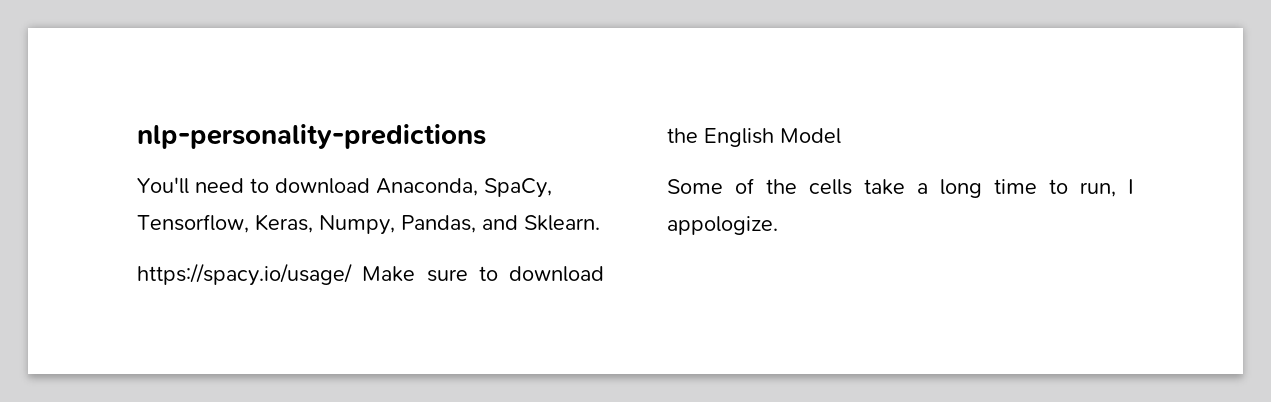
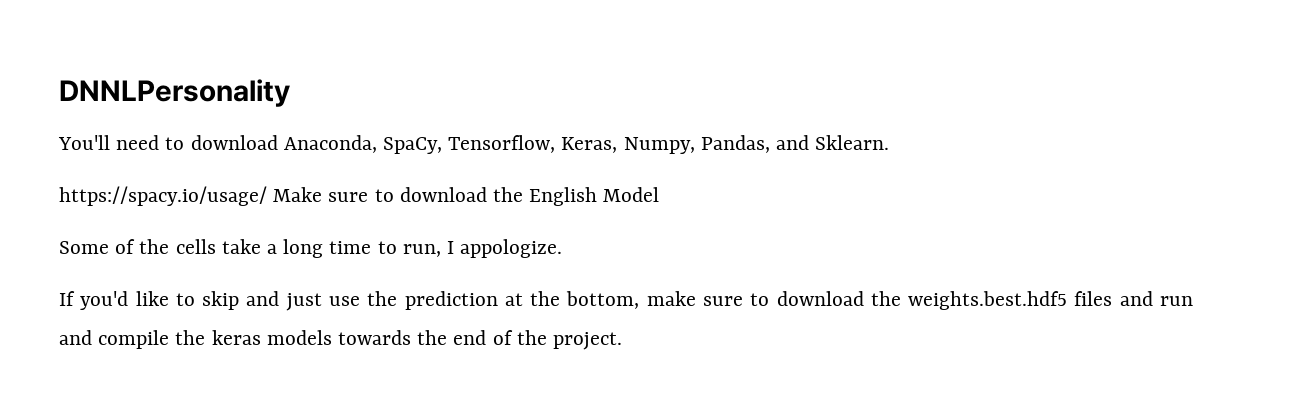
[137,124,486,149] nlp-personality-predictions -> [59,79,290,107] DNNLPersonality
(778, 225) none -> [59,291,1193,311] [59,330,623,350] // If you'd like to skip and just use the prediction at the bottom, make sure to download the weights.best.hdf5 files and run and compile the keras models towards the end of the project.

